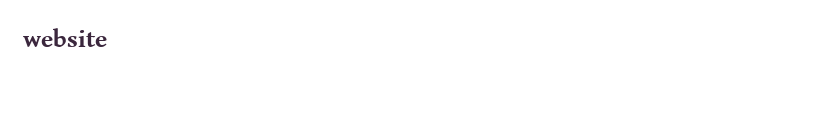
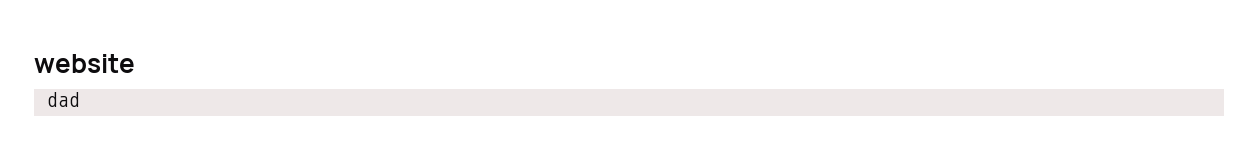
(107, 37) none -> [46,92,80,107] // dad

